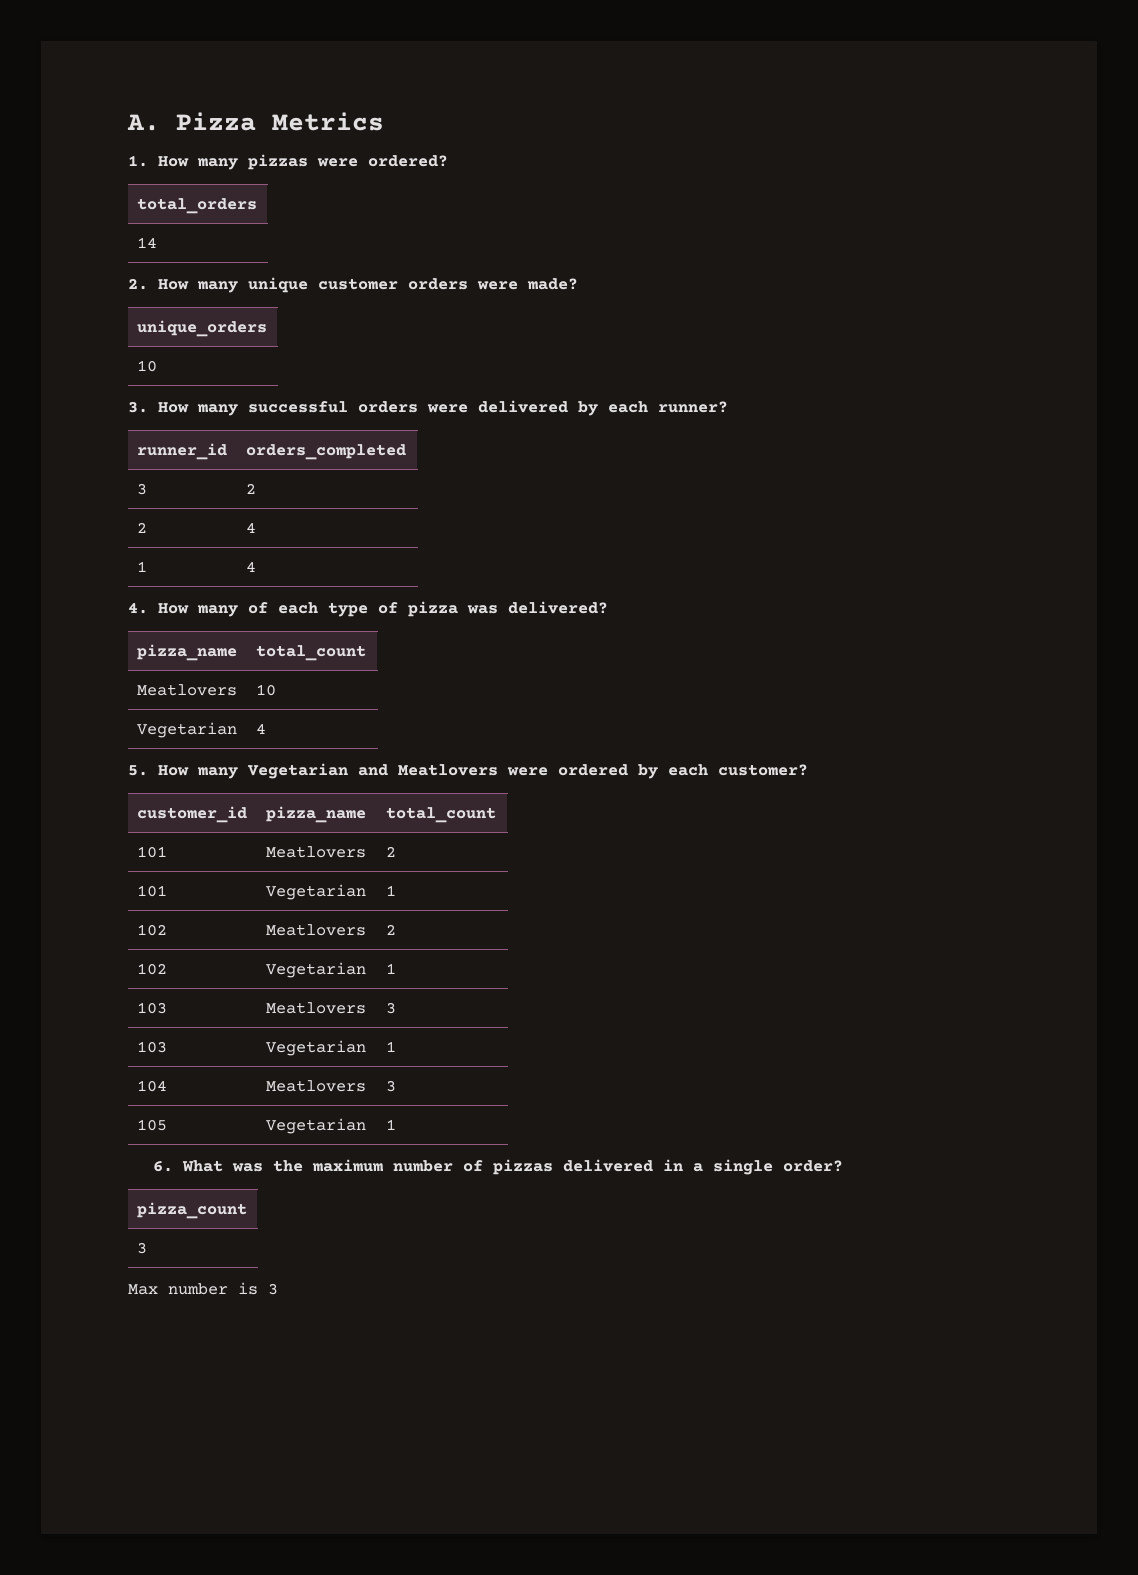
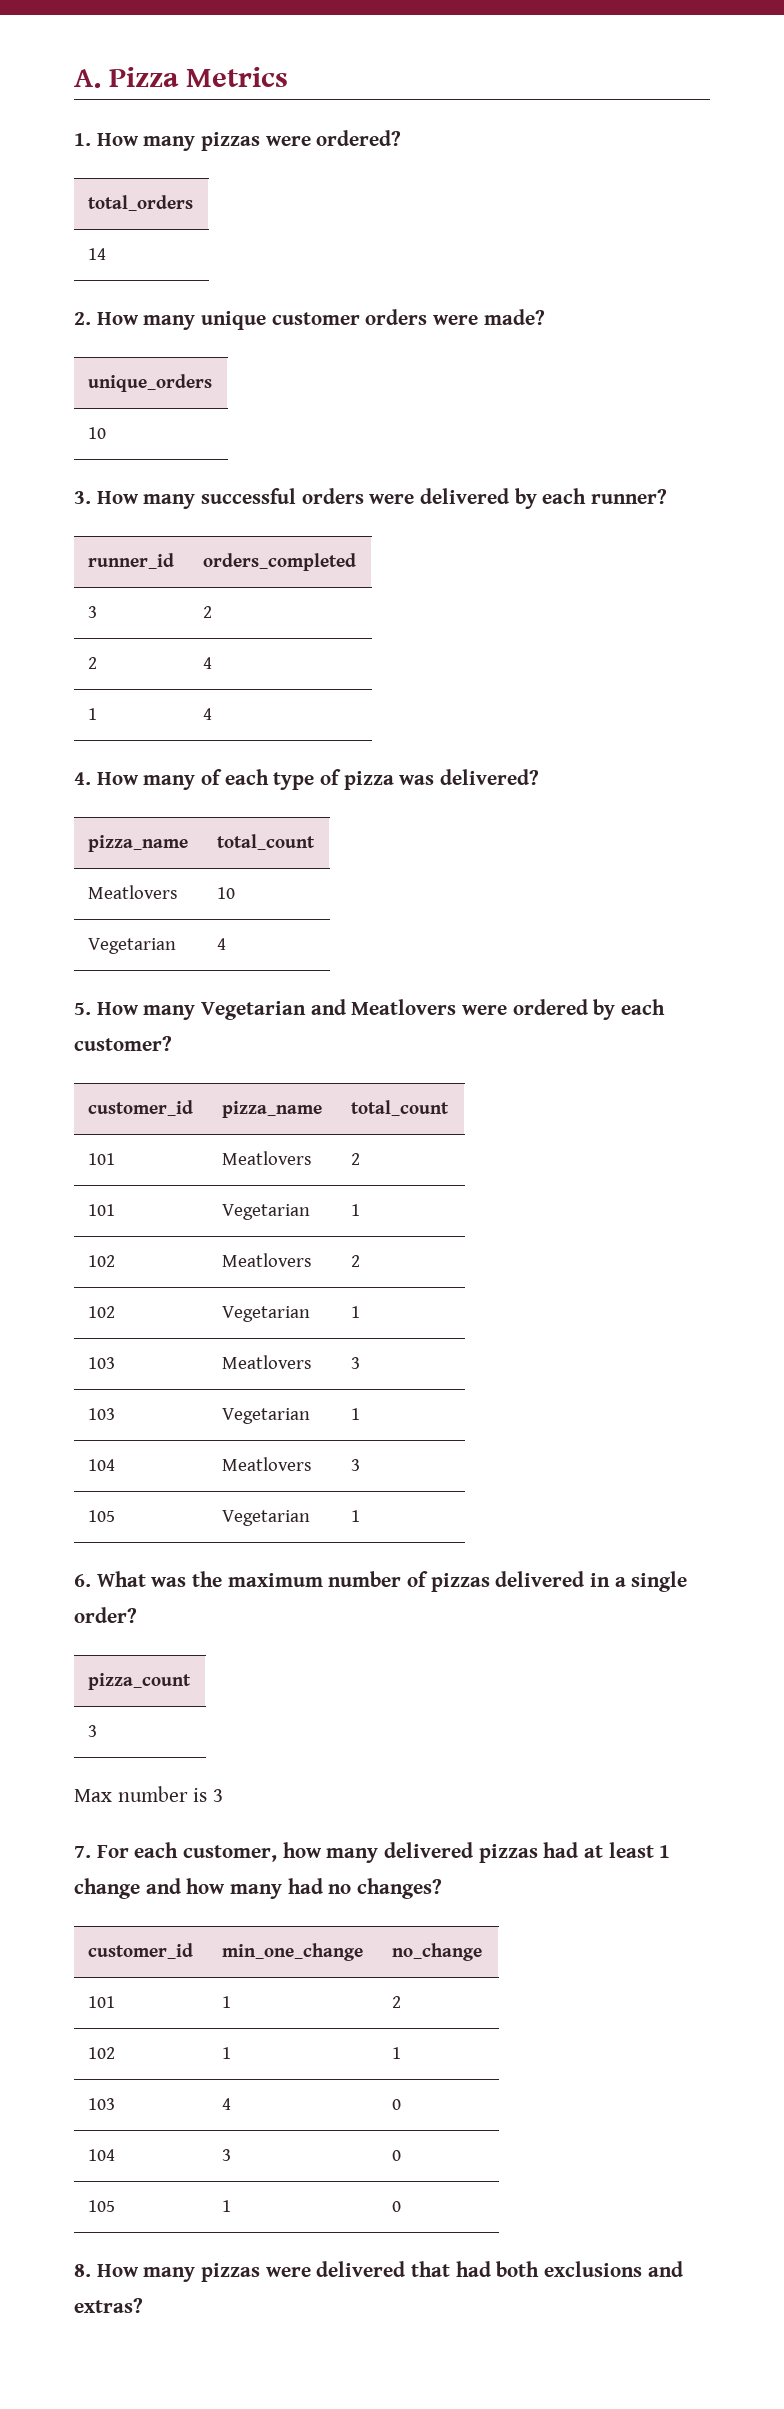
(278, 1289) none -> [74,1842,671,1863] [74,1878,443,1899] [88,1943,194,1959] [222,1943,364,1961] [392,1943,483,1961] [88,1996,116,2008] [222,1996,232,2008] [392,1996,402,2008] [88,2047,116,2059] [222,2047,232,2059] [392,2047,402,2059] [88,2098,116,2110] [222,2098,232,2110] [392,2099,402,2110] [88,2149,116,2161] [222,2149,232,2161] [392,2150,402,2161] [88,2200,116,2212] [222,2200,232,2212] [392,2201,402,2212] [74,2261,683,2282] [74,2298,143,2313] // 7. For each customer, how many delivered pizzas had at least 1 change and how many had no changes? // customer_id | min_one_change | no_change // 101 | 1 | 2 // 102 | 1 | 1 // 103 | 4 | 0 // 104 | 3 | 0 // 105 | 1 | 0 // 8. How many pizzas were delivered that had both exclusions and extras?

